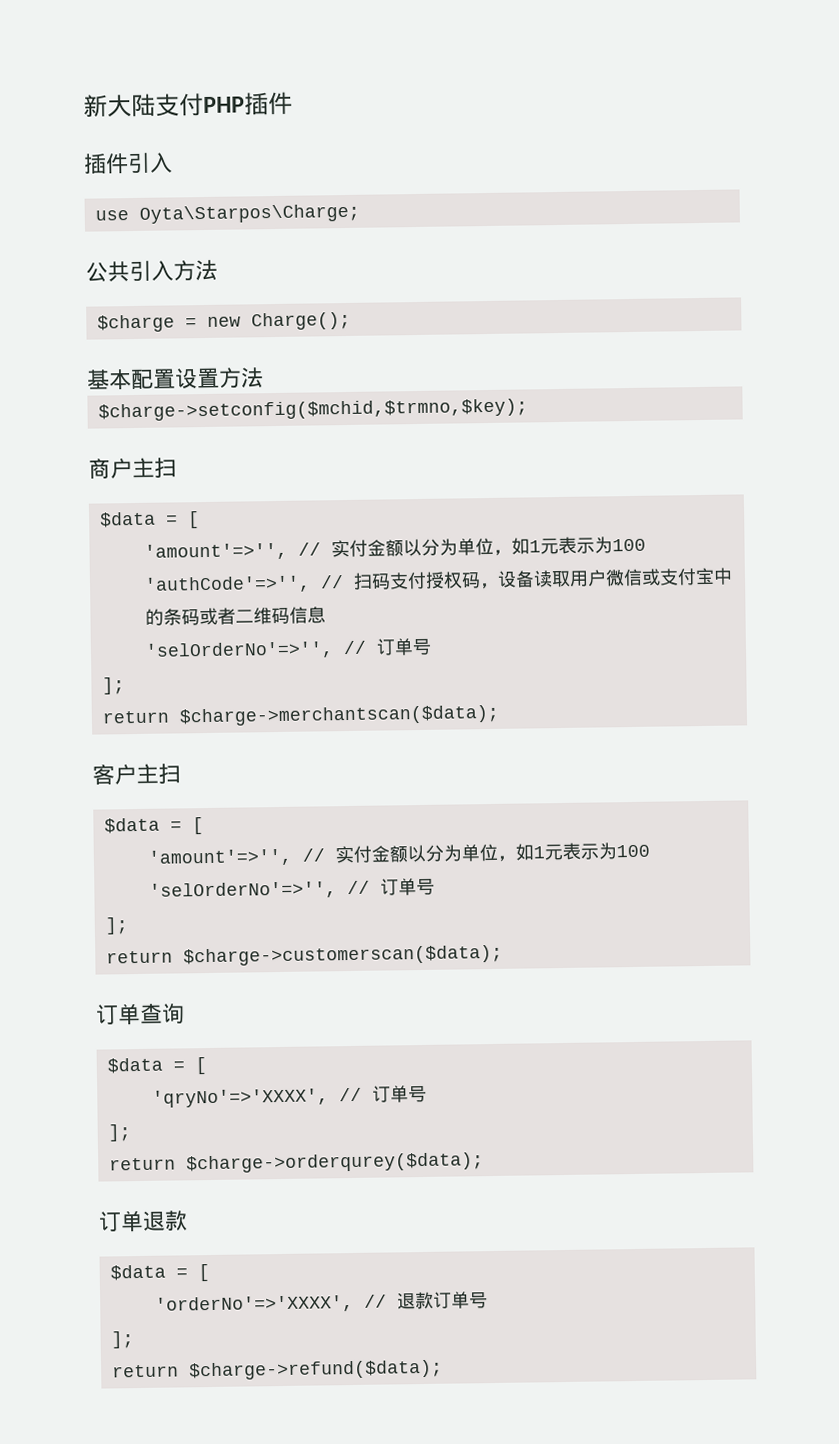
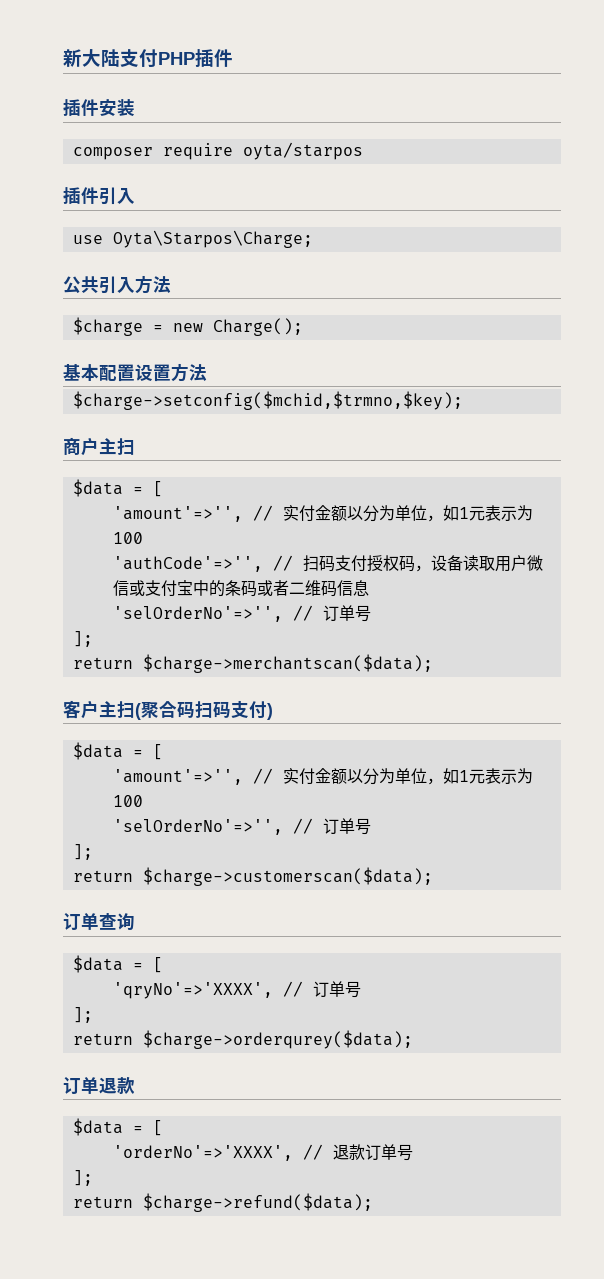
(293, 103) none -> [63,99,135,116] [72,142,363,160] // 插件安装 // composer require oyta/starpos
(181, 773) none -> [135,700,273,720] (聚合码扫码支付)

